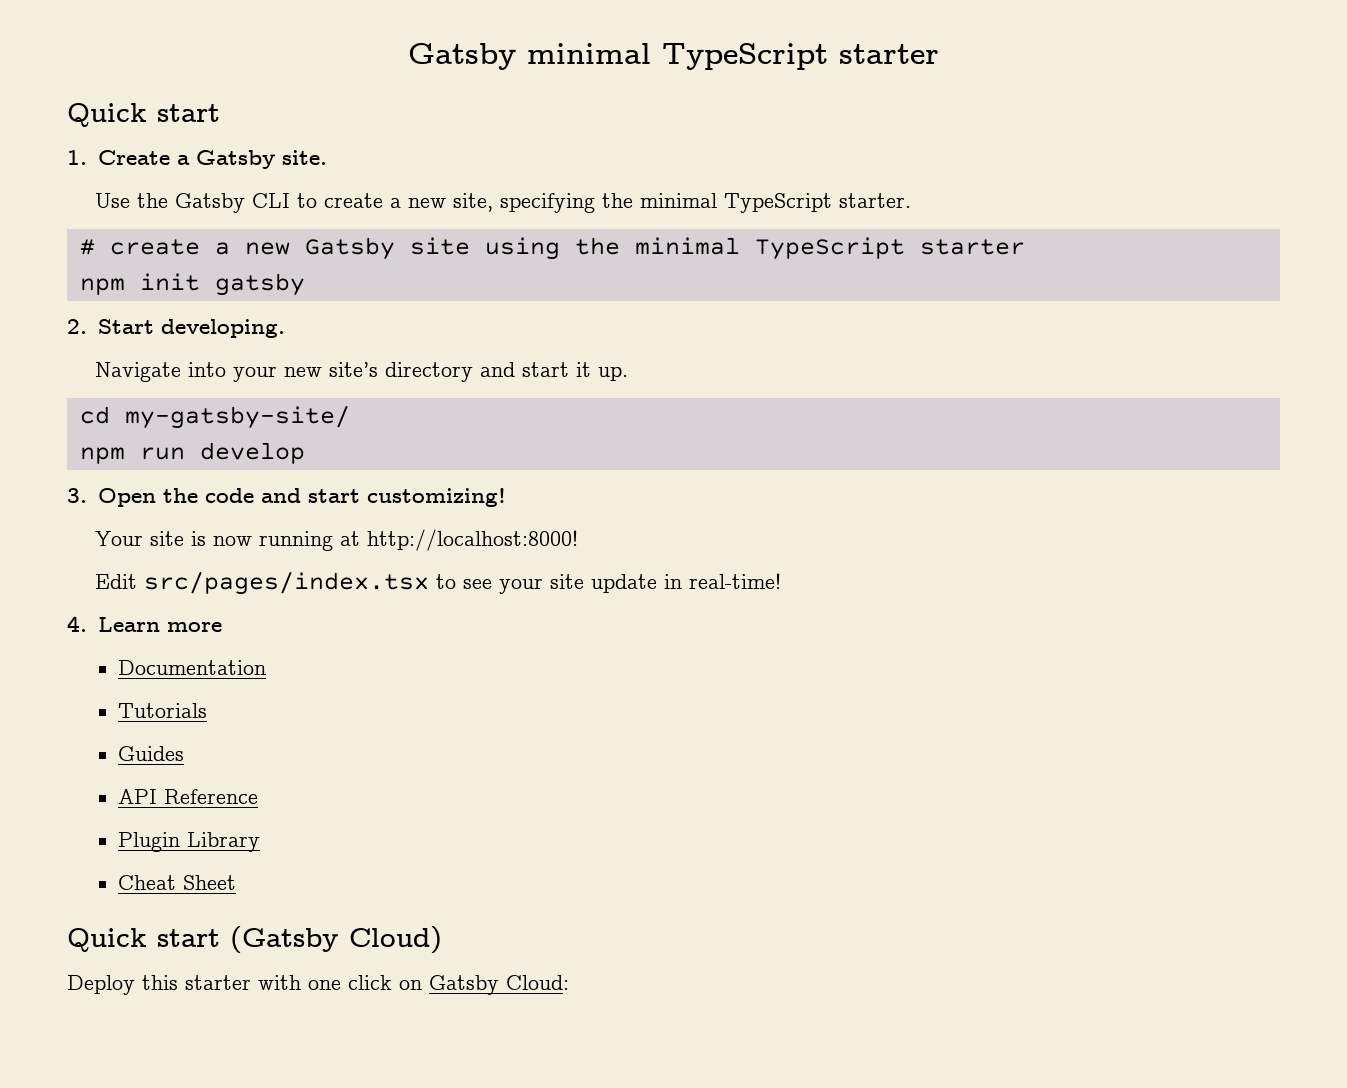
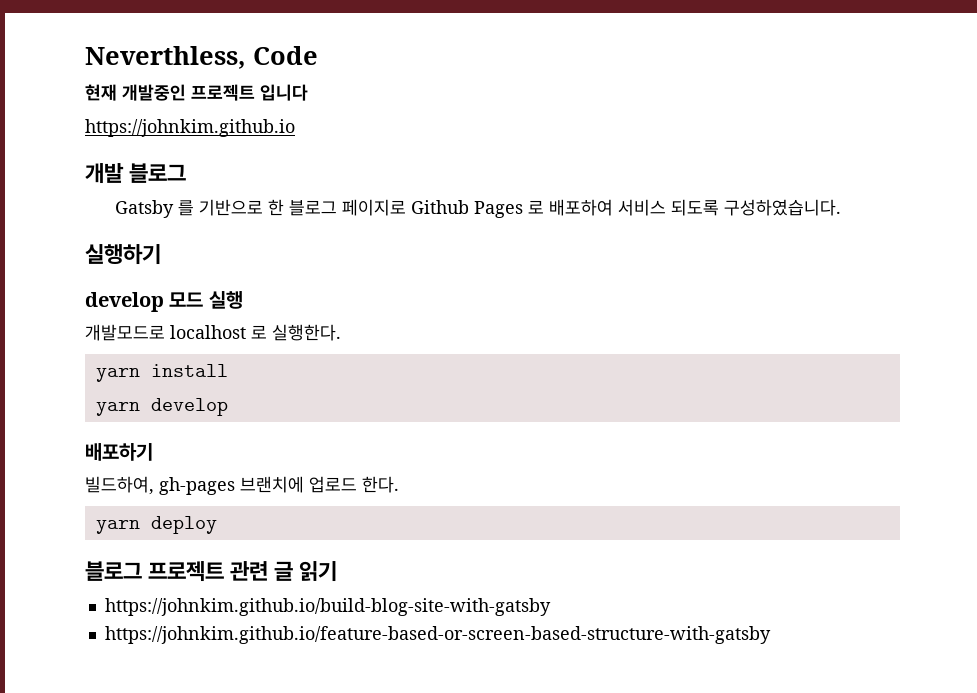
[408,43,939,70] [67,103,220,127] [67,150,327,169] [94,193,911,213] [79,237,1025,260] [79,273,305,296] [67,319,285,338] [94,362,628,382] [79,405,350,429] [79,442,305,464] [67,488,506,507] [94,529,578,551] [94,571,781,595] [67,616,222,632] [118,660,267,675] [118,703,208,718] [118,746,185,761] [118,789,259,804] [118,832,261,852] [118,875,237,890] [67,926,442,954] [67,975,569,995] Gatsby minimal TypeScript starter // Quick start // 1. Create a Gatsby site. // Use the Gatsby CLI to create a new site, specifying the minimal TypeScript starter. // # create a new Gatsby site using the minimal TypeScript starter // npm init gatsby // 2. Start developing. // Navigate into your new site’s directory and start it up. // cd my-gatsby-site/ // npm run develop // 3. Open the code and start customizing! // Your site is now running at http://localhost:8000! // Edit src/pages/index.tsx to see your site update in real-time! // 4. Learn more // Documentation // Tutorials // Guides // API Reference // Plugin Library // Cheat Sheet // Quick start (Gatsby Cloud) // Deploy this starter with one click on Gatsby Cloud: -> [85,46,318,69] [85,84,308,101] [85,119,295,137] [85,163,187,184] [114,199,841,218] [85,244,161,265] [85,291,243,312] [85,324,341,341] [95,364,228,382] [95,398,228,416] [85,443,153,461] [85,476,399,495] [95,516,217,534] [85,561,338,582] [104,598,551,616] [104,626,771,644] Neverthless, Code // 현재 개발중인 프로젝트 입니다 // https://johnkim.github.io // 개발 블로그 // Gatsby 를 기반으로 한 블로그 페이지로 Github Pages 로 배포하여 서비스 되도록 구성하였습니다. // 실행하기 // develop 모드 실행 // 개발모드로 localhost 로 실행한다. // yarn install // yarn develop // 배포하기 // 빌드하여, gh-pages 브랜치에 업로드 한다. // yarn deploy // 블로그 프로젝트 관련 글 읽기 // https://johnkim.github.io/build-blog-site-with-gatsby // https://johnkim.github.io/feature-based-or-screen-based-structure-with-gatsby

